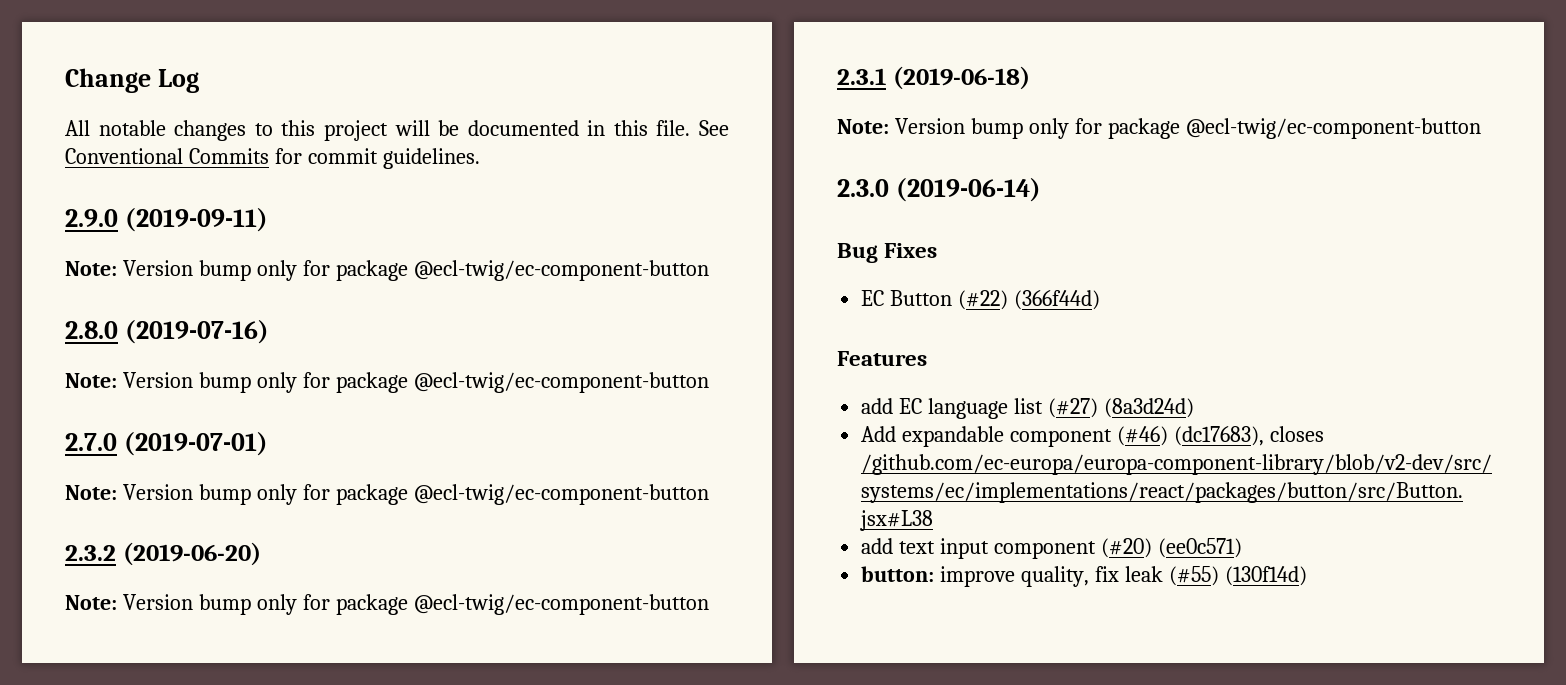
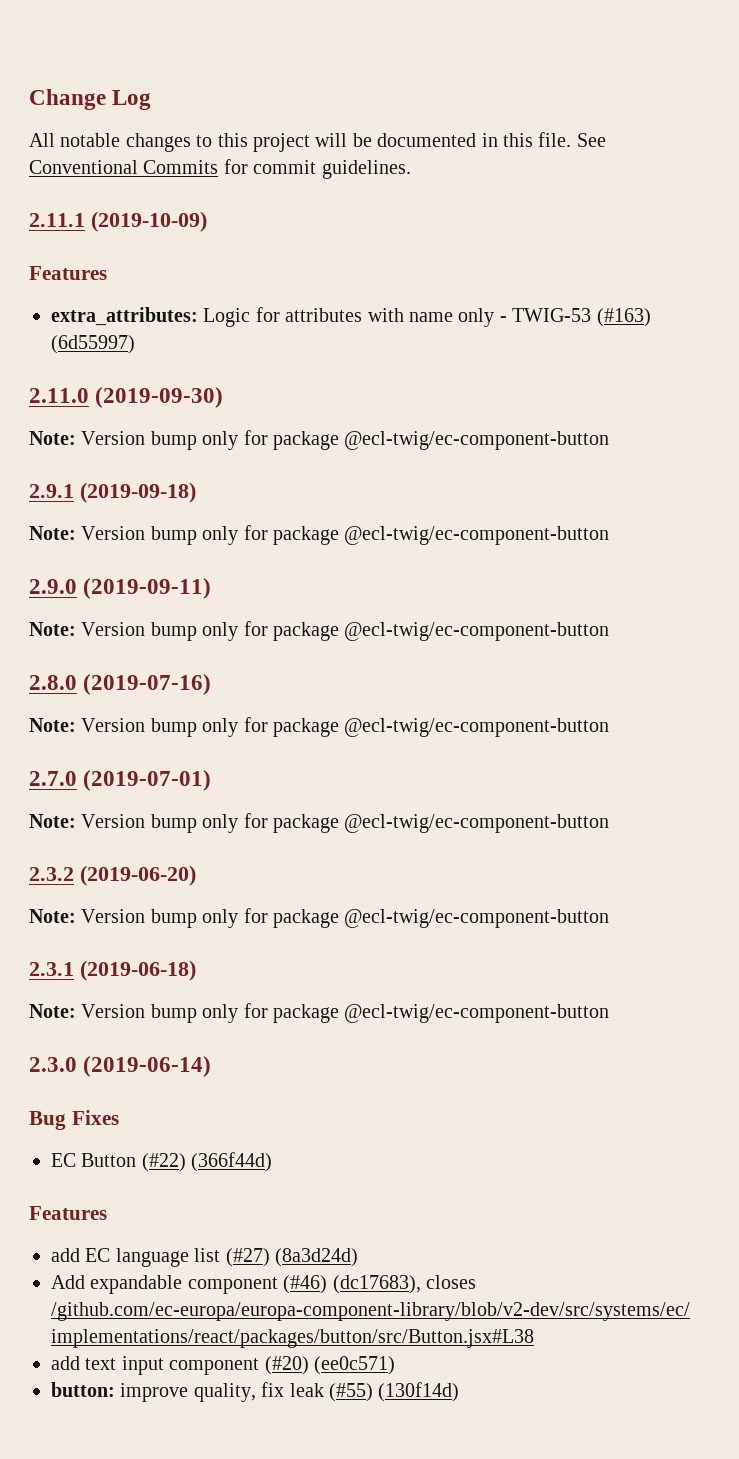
(480, 158) none -> [29,211,207,232] [29,266,107,280] [51,307,651,327] [51,335,135,354] [29,387,224,408] [29,430,610,450] [29,482,196,503] [29,525,610,545] // 2.11.1 (2019-10-09) // Features // extra_attributes: Logic for attributes with name only - TWIG-53 (#163) (6d55997) // 2.11.0 (2019-09-30) // Note: Version bump only for package @ecl-twig/ec-component-button // 2.9.1 (2019-09-18) // Note: Version bump only for package @ecl-twig/ec-component-button

